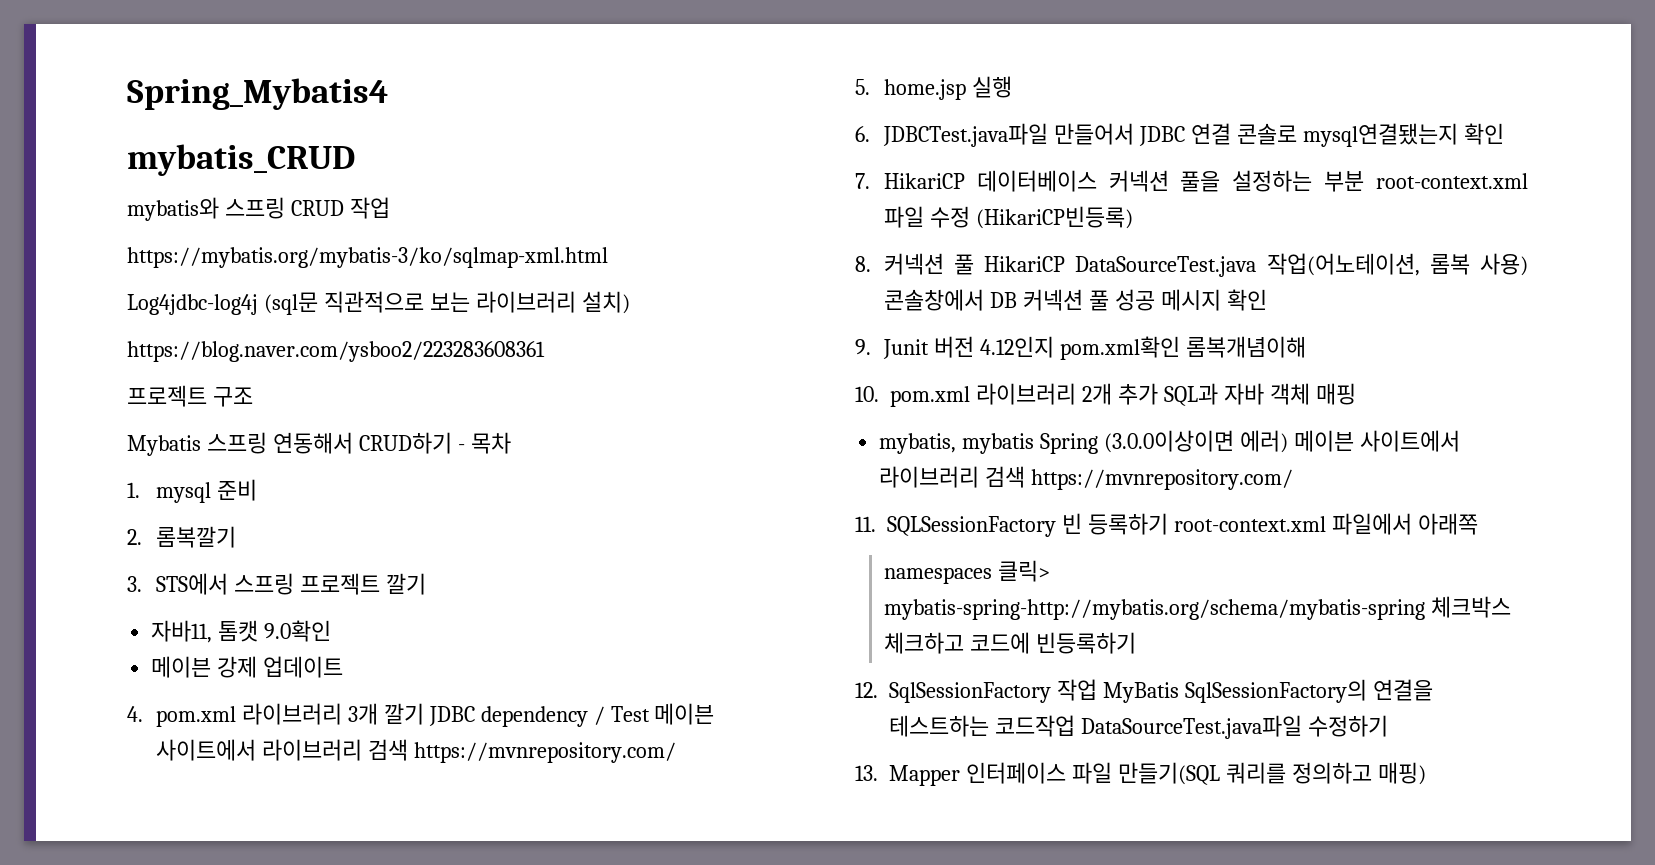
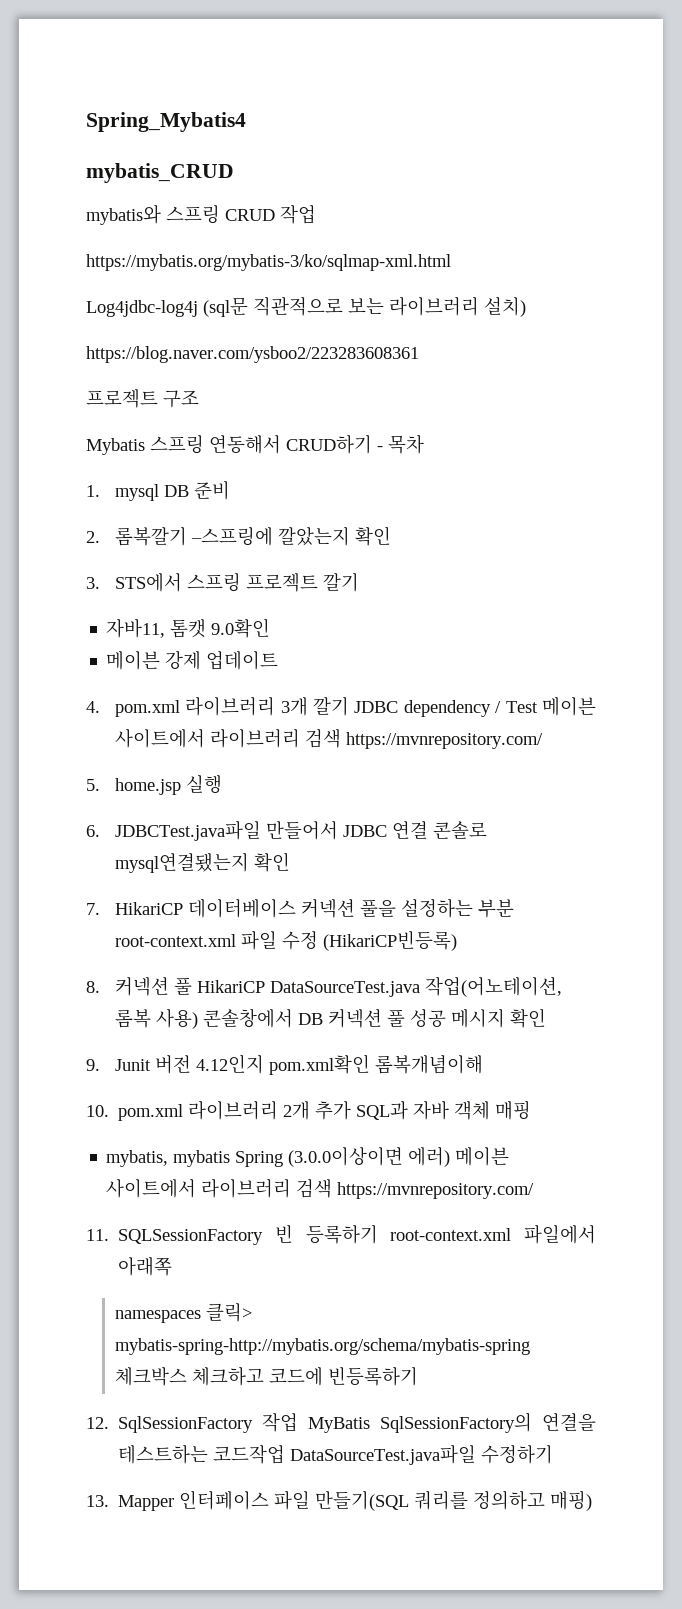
(211, 492) none -> [163,485,189,497] DB
(236, 537) none -> [190,526,391,546] –스프링에 깔았는지 확인

